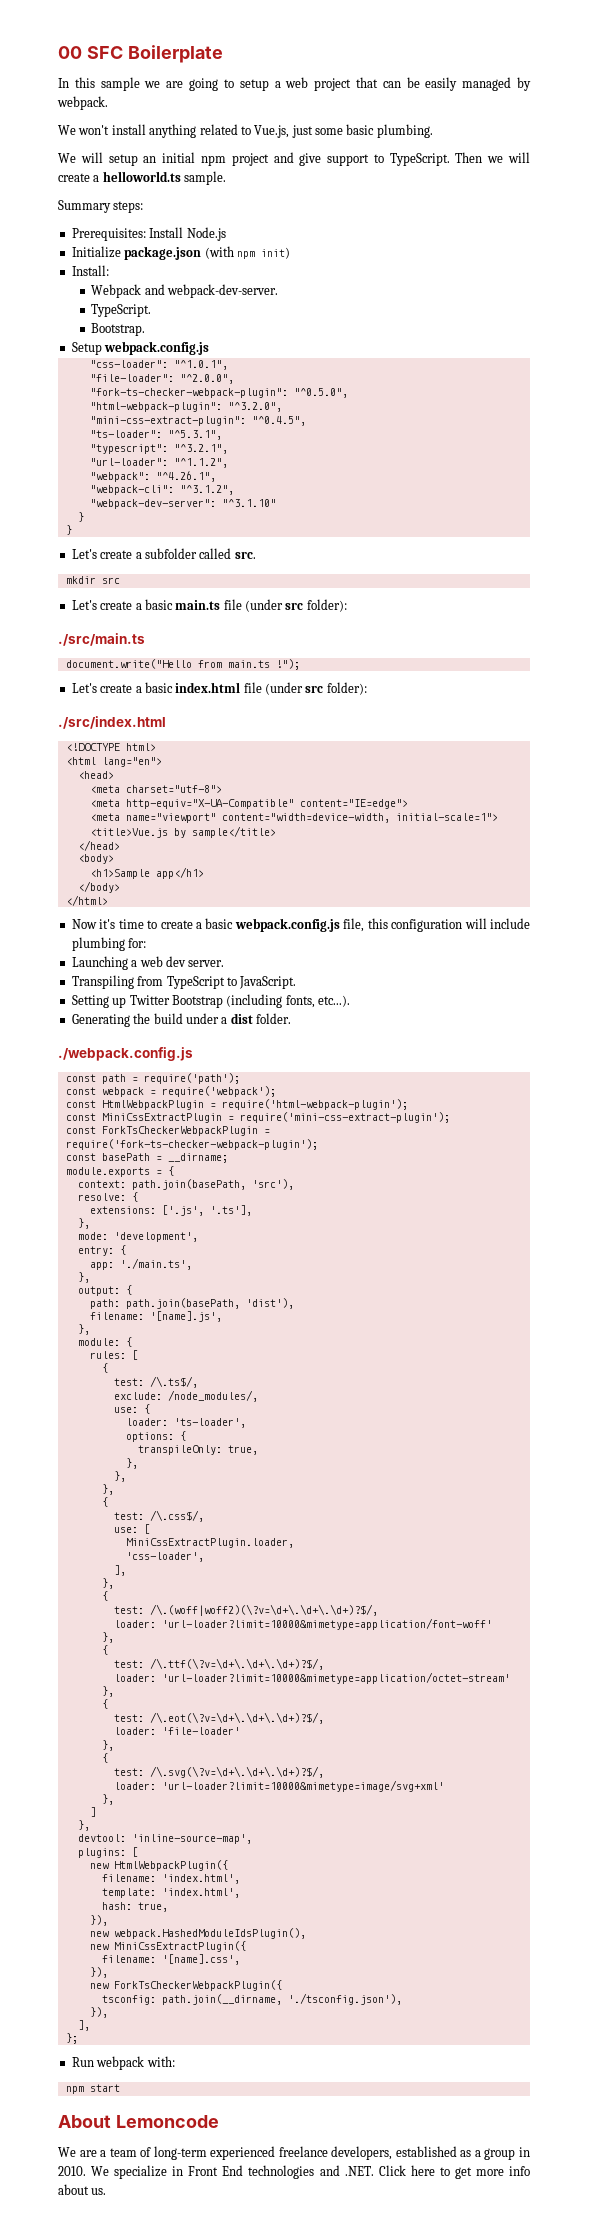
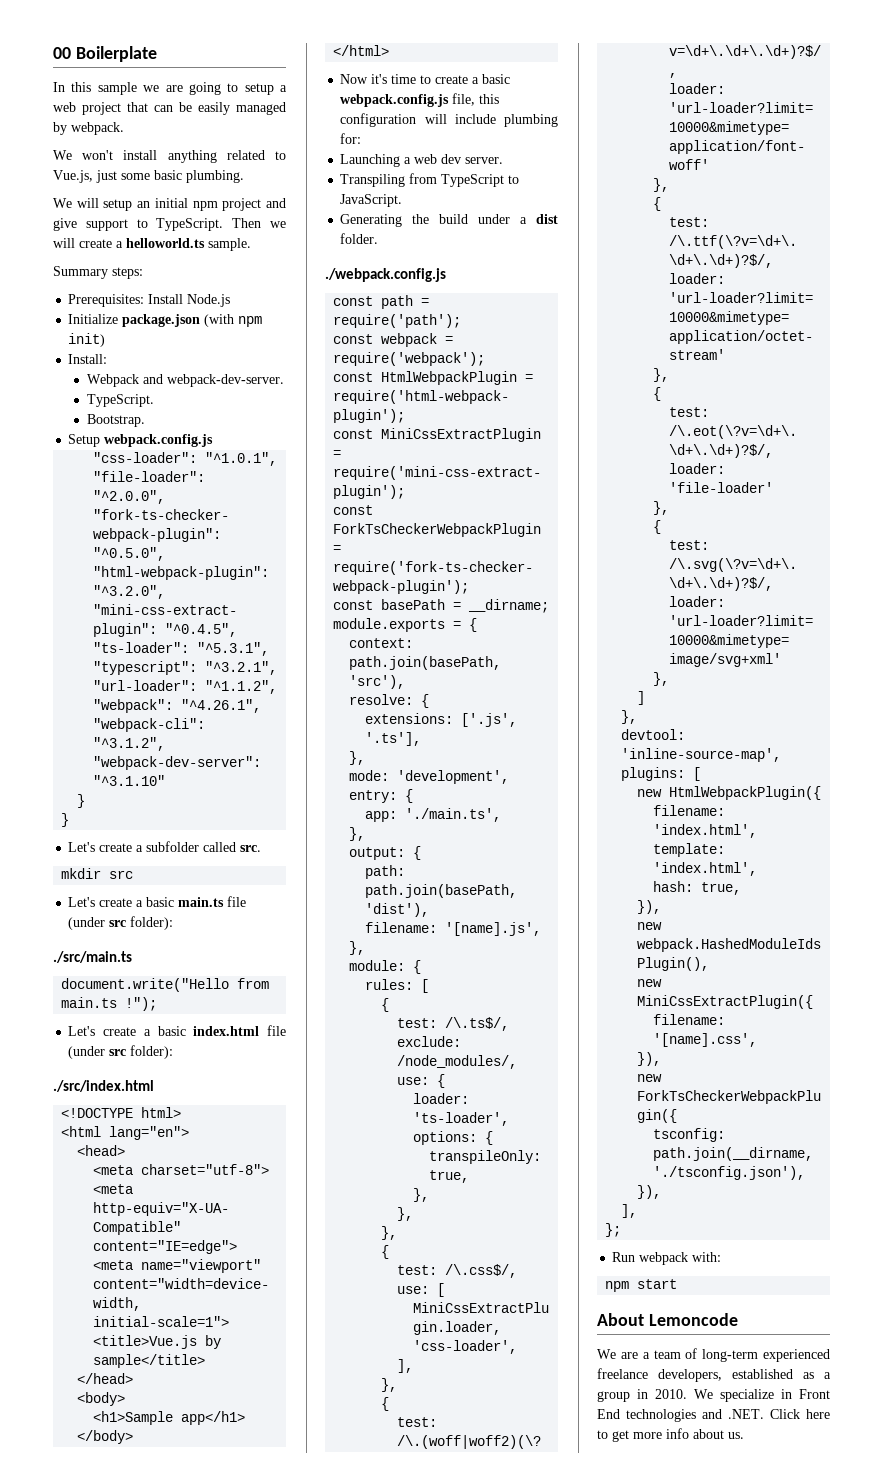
[86,46,123,59] SFC -> (71, 53) none
[71,994,350,1008] // Setting up Twitter Bootstrap (including fonts, etc...). -> (403, 200) none

